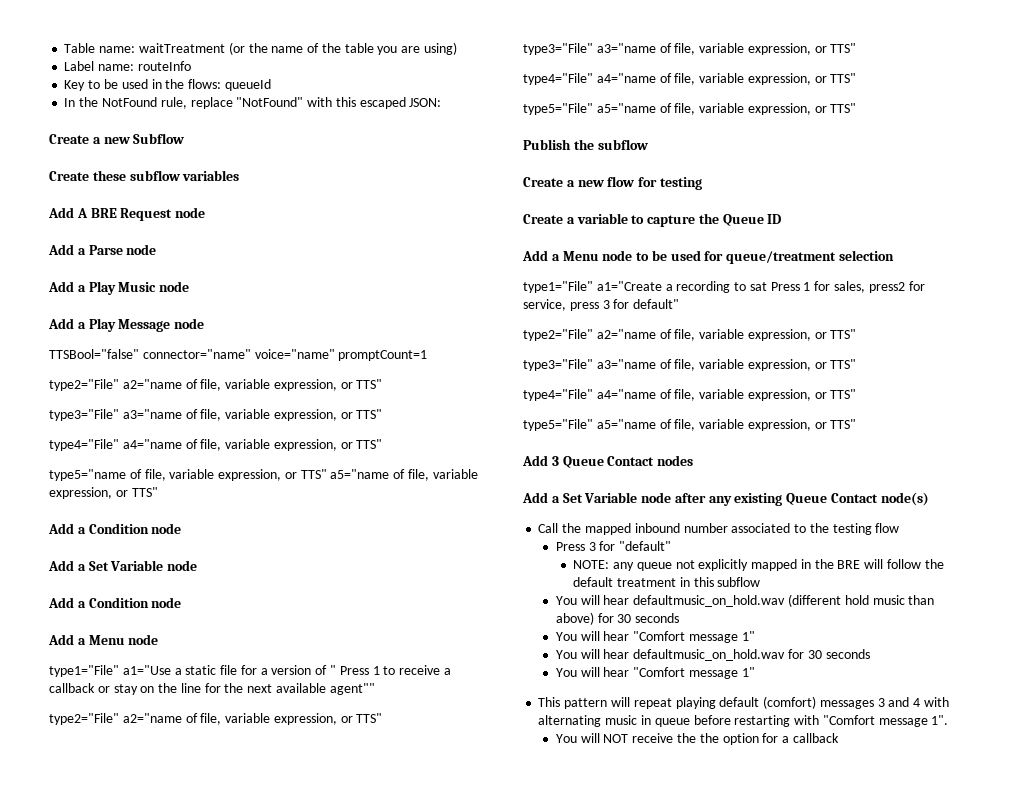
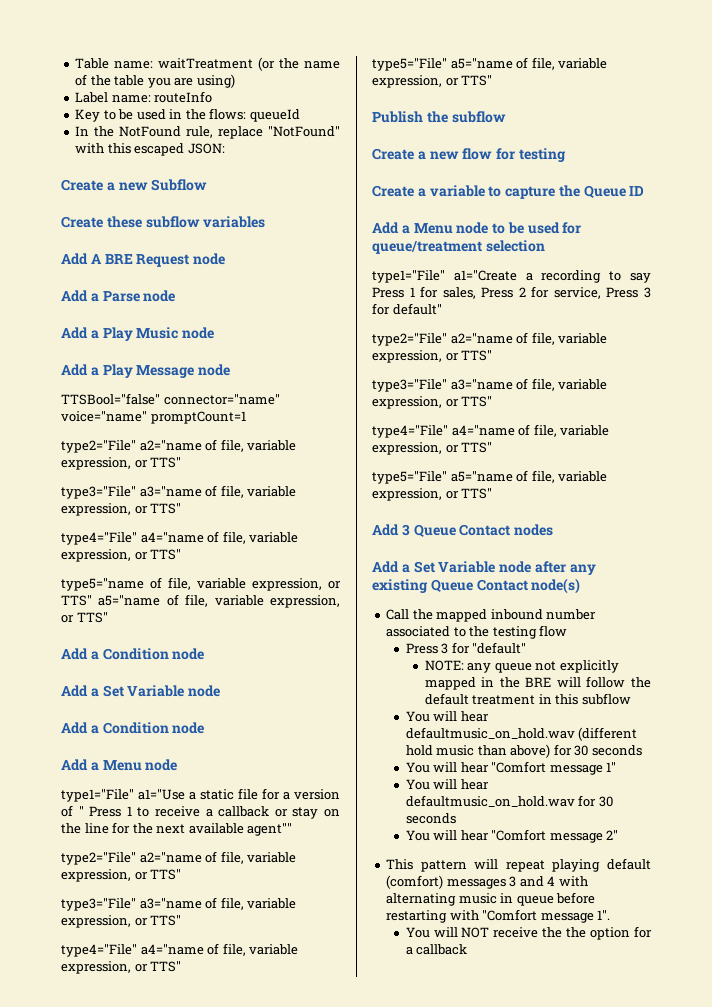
[749,282,767,291] sat -> [630,273,651,283] say
[868,282,905,293] press2 -> [481,287,526,298] Press 2
[569,302,599,311] press -> [606,287,639,298] Press
[741,667,755,677] 1" -> [606,830,619,840] 2"

